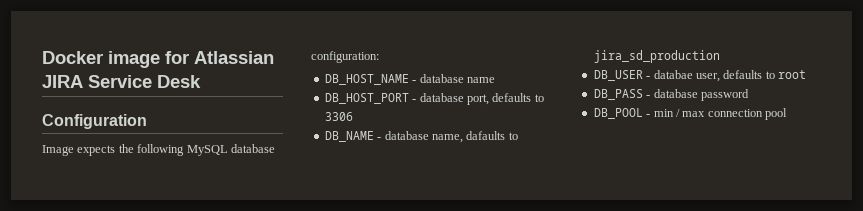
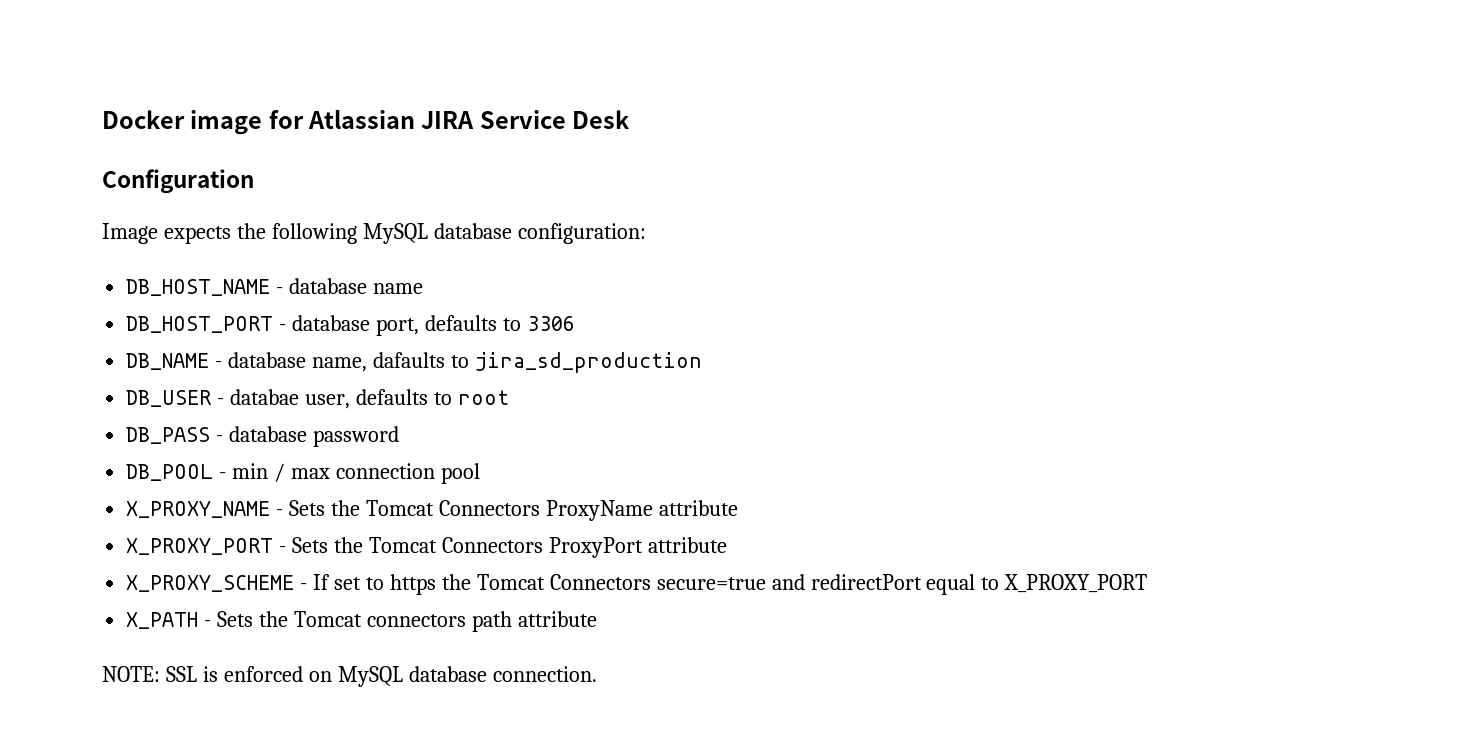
(787, 114) none -> [126,500,738,521] [126,537,727,558] [126,574,1148,595] [126,611,597,632] [102,666,597,687] // X_PROXY_NAME - Sets the Tomcat Connectors ProxyName attribute // X_PROXY_PORT - Sets the Tomcat Connectors ProxyPort attribute // X_PROXY_SCHEME - If set to https the Tomcat Connectors secure=true and redirectPort equal to X_PROXY_PORT // X_PATH - Sets the Tomcat connectors path attribute // NOTE: SSL is enforced on MySQL database connection.

